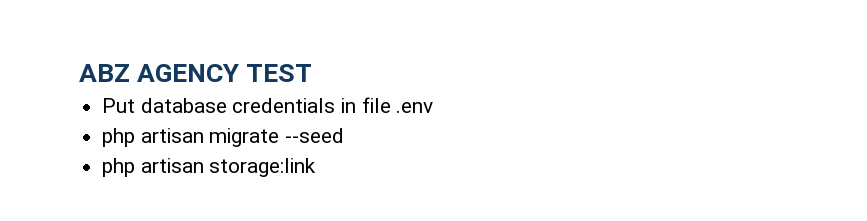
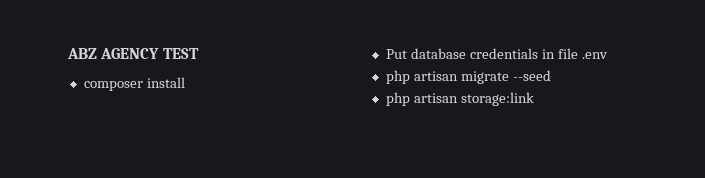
(313, 73) none -> [83,77,185,91] // composer install

